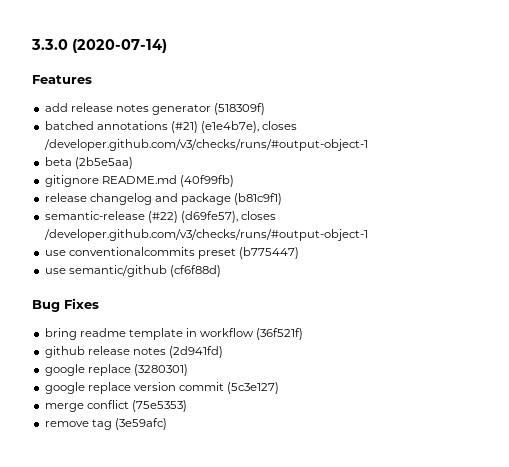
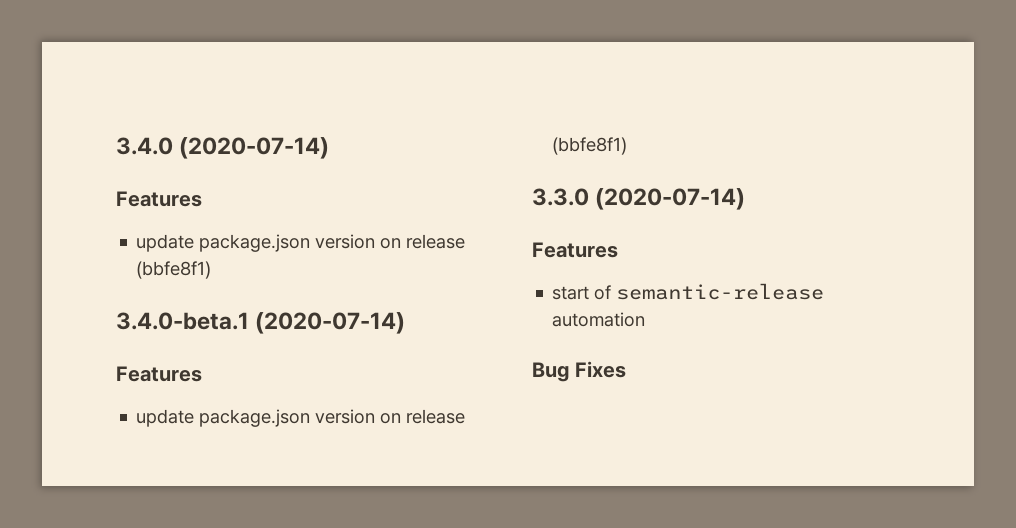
[31,39,167,53] [32,75,92,84] [44,103,266,115] [44,121,298,133] [43,139,368,151] [44,157,133,169] [44,175,234,187] [44,193,283,205] [44,211,276,223] [43,229,368,241] [44,247,299,259] [44,265,221,277] [32,298,99,312] [44,328,304,340] [44,346,223,358] [44,364,188,376] [44,382,280,394] [44,400,187,412] [44,418,167,430] 3.3.0 (2020-07-14) // Features // add release notes generator (518309f) // batched annotations (#21) (e1e4b7e), closes /developer.github.com/v3/checks/runs/#output-object-1 // beta (2b5e5aa) // gitignore README.md (40f99fb) // release changelog and package (b81c9f1) // semantic-release (#22) (d69fe57), closes /developer.github.com/v3/checks/runs/#output-object-1 // use conventionalcommits preset (b775447) // use semantic/github (cf6f88d) // Bug Fixes // bring readme template in workflow (36f521f) // github release notes (2d941fd) // google replace (3280301) // google replace version commit (5c3e127) // merge conflict (75e5353) // remove tag (3e59afc) -> [116,137,330,159] [116,191,202,207] [136,234,466,252] [136,261,212,279] [116,312,406,334] [116,366,202,382] [136,409,466,427] [552,137,628,155] [532,188,746,210] [532,242,618,258] [552,283,825,300] [552,312,646,327] [532,361,626,382] 3.4.0 (2020-07-14) // Features // update package.json version on release (bbfe8f1) // 3.4.0-beta.1 (2020-07-14) // Features // update package.json version on release (bbfe8f1) // 3.3.0 (2020-07-14) // Features // start of semantic-release automation // Bug Fixes

